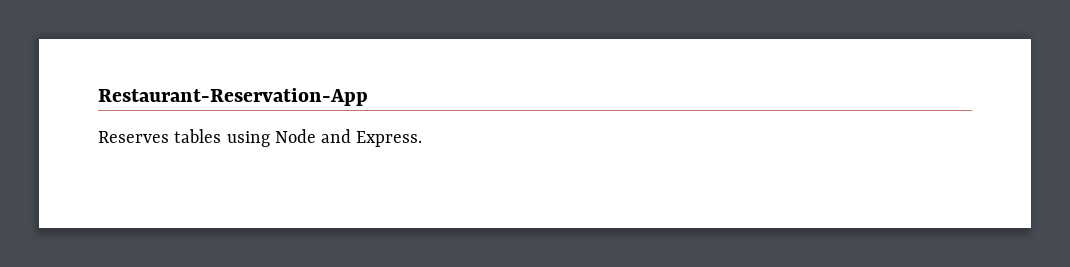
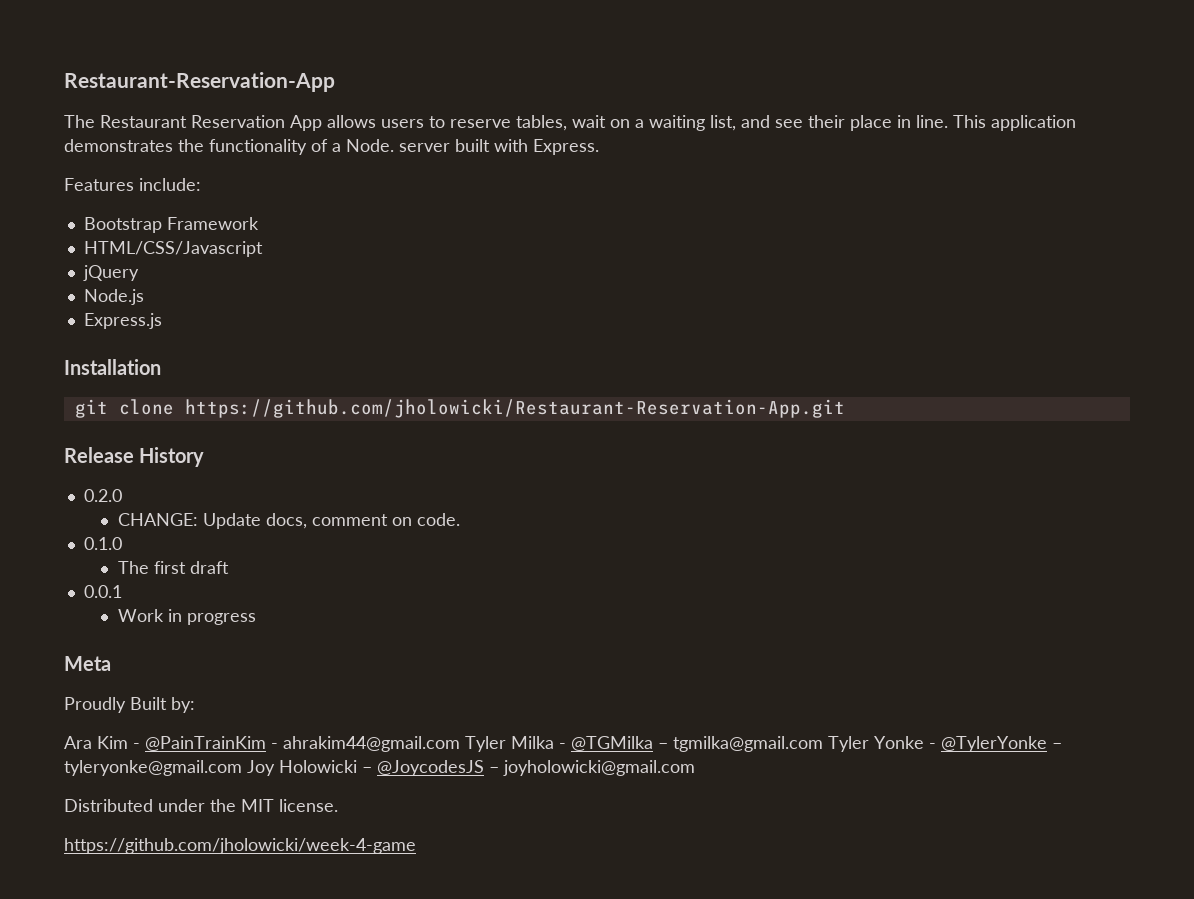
[98,129,423,147] Reserves tables using Node and Express. -> [64,115,1076,131] [64,139,599,155] [64,178,201,191] [83,217,259,233] [83,241,263,257] [82,265,139,281] [83,289,144,305] [83,313,162,329] [64,359,161,375] [74,399,845,418] [64,447,205,467] [83,489,122,502] [117,513,460,529] [83,537,122,550] [117,561,229,574] [83,585,122,598] [117,609,256,625] [64,656,111,671] [64,697,195,713] [64,736,1062,752] [64,760,695,776] [64,799,338,812] [64,838,416,854] The Restaurant Reservation App allows users to reserve tables, wait on a waiting list, and see their place in line. This application demonstrates the functionality of a Node. server built with Express. // Features include: // Bootstrap Framework // HTML/CSS/Javascript // jQuery // Node.js // Express.js // Installation // git clone https://github.com/jholowicki/Restaurant-Reservation-App.git // Release History // 0.2.0 // CHANGE: Update docs, comment on code. // 0.1.0 // The first draft // 0.0.1 // Work in progress // Meta // Proudly Built by: // Ara Kim - @PainTrainKim - ahrakim44@gmail.com Tyler Milka - @TGMilka – tgmilka@gmail.com Tyler Yonke - @TylerYonke – tyleryonke@gmail.com Joy Holowicki – @JoycodesJS – joyholowicki@gmail.com // Distributed under the MIT license. // https://github.com/jholowicki/week-4-game

